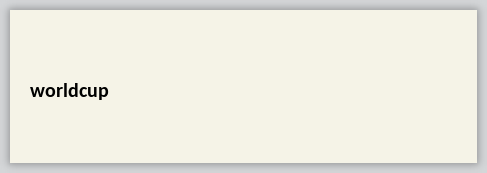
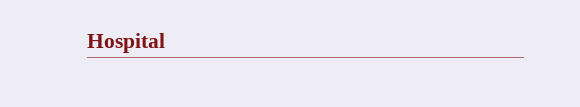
[30,83,109,100] worldcup -> [87,33,165,53] Hospital

